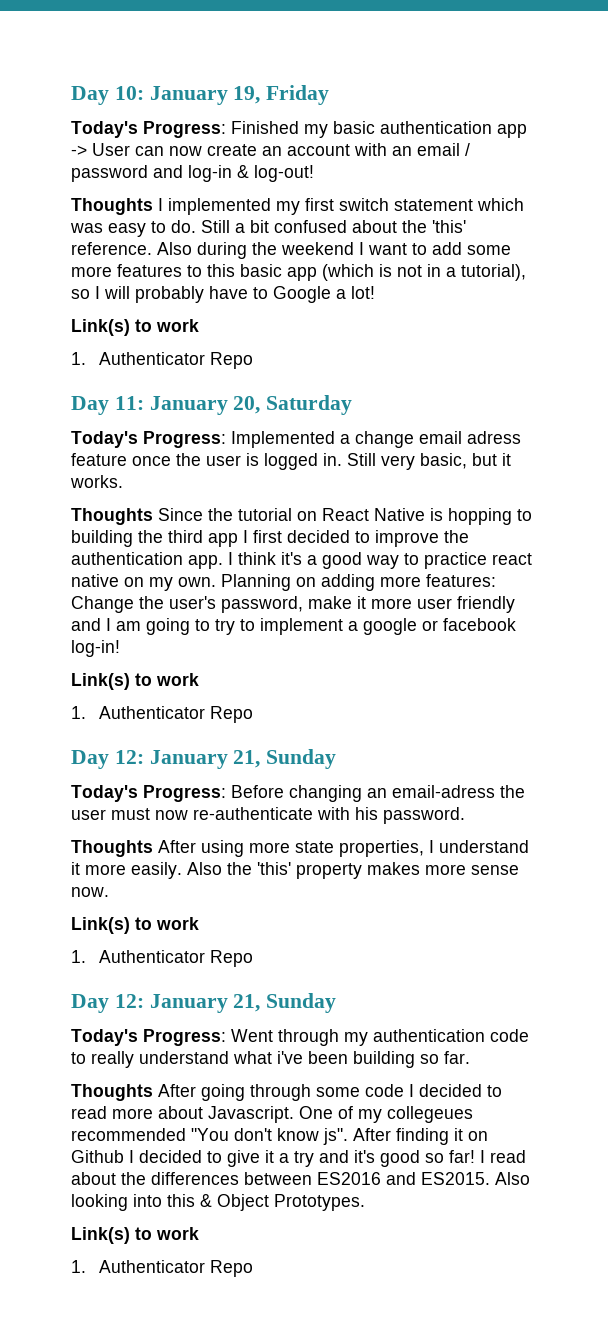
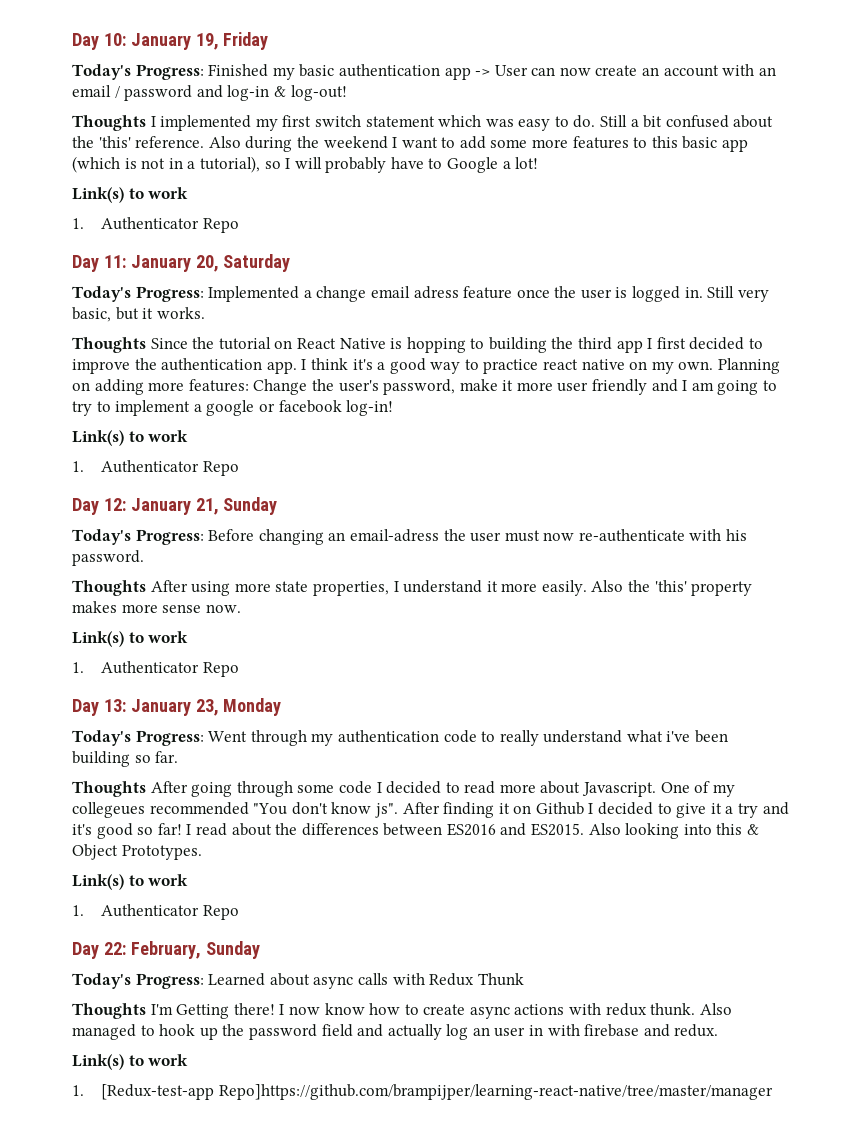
[114,993,337,1013] 12: January 21, Sunday -> [103,698,282,716] 13: January 23, Monday
(253, 1268) none -> [72,941,260,959] [72,973,524,989] [72,1003,732,1019] [72,1024,719,1040] [72,1054,189,1070] [72,1084,773,1100] // Day 22: February, Sunday // Today's Progress: Learned about async calls with Redux Thunk // Thoughts I'm Getting there! I now know how to create async actions with redux thunk. Also managed to hook up the password field and actually log an user in with firebase and redux. // Link(s) to work // 1. [Redux-test-app Repo]https://github.com/brampijper/learning-react-native/tree/master/manager

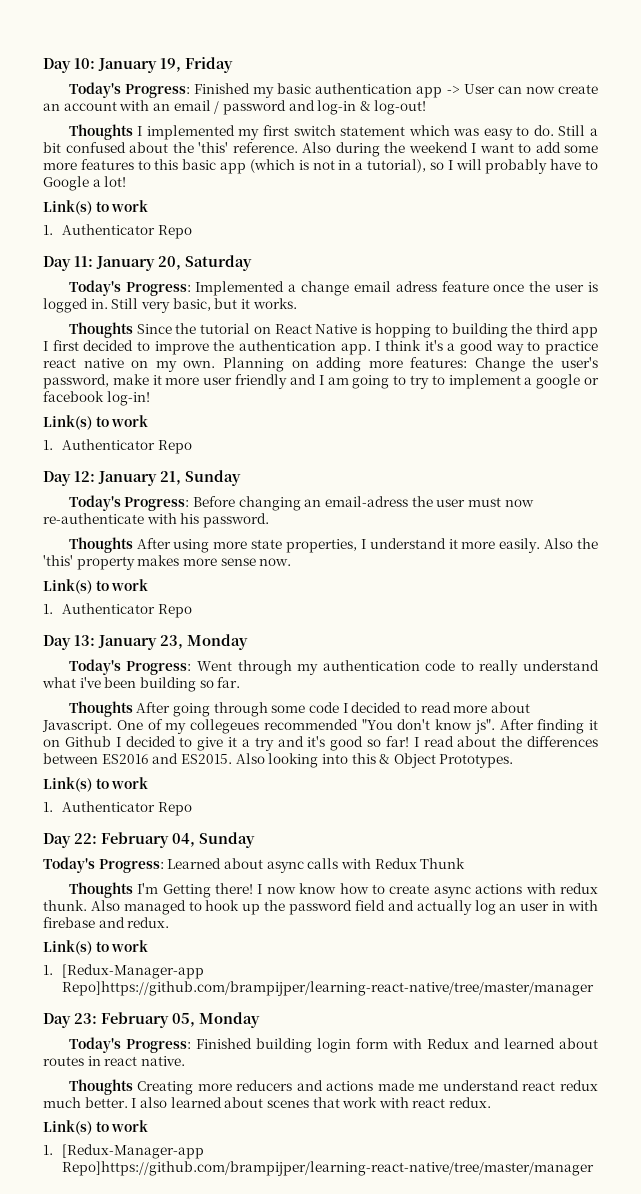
[130,941,201,959] February, -> [101,832,195,848] February 04,
[100,1084,773,1100] [Redux-test-app Repo]https://github.com/brampijper/learning-react-native/tree/master/manager -> [61,964,204,979] [61,981,594,996] [43,1012,260,1028] [68,1037,598,1053] [43,1056,185,1066] [68,1079,598,1095] [43,1097,492,1108] [43,1120,149,1135] [43,1144,204,1159] [61,1161,594,1176] [Redux-Manager-app Repo]https://github.com/brampijper/learning-react-native/tree/master/manager // Day 23: February 05, Monday // Today's Progress: Finished building login form with Redux and learned about routes in react native. // Thoughts Creating more reducers and actions made me understand react redux much better. I also learned about scenes that work with react redux. // Link(s) to work // 1. [Redux-Manager-app Repo]https://github.com/brampijper/learning-react-native/tree/master/manager

